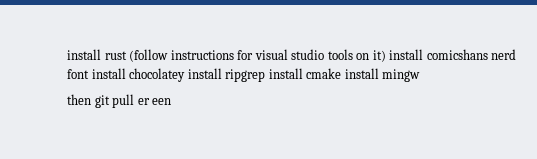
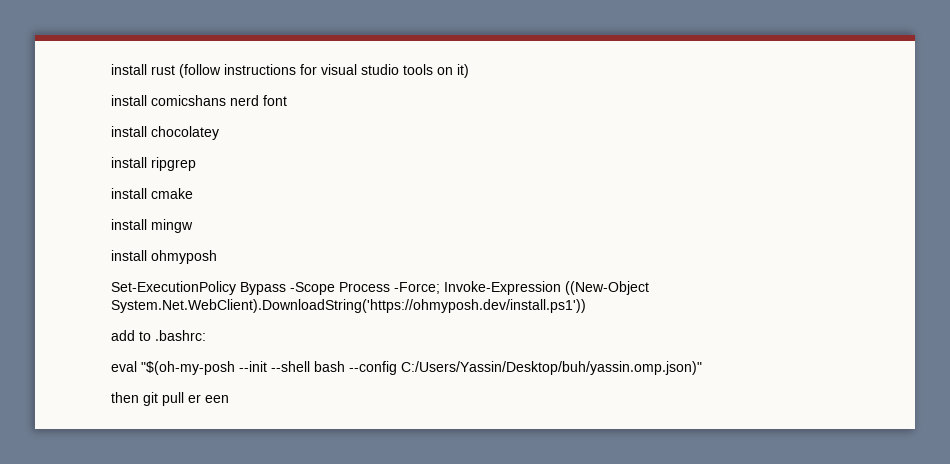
(386, 56) none -> (469, 71) //
(89, 74) none -> (287, 100) //
(186, 75) none -> (219, 133) //
(266, 75) none -> (196, 164) //
(342, 73) none -> (193, 193) //
(421, 75) none -> [111,250,217,264] [111,281,649,295] [111,299,586,313] [111,330,206,341] [111,361,702,375] // install ohmyposh // Set-ExecutionPolicy Bypass -Scope Process -Force; Invoke-Expression ((New-Object System.Net.WebClient).DownloadString('https://ohmyposh.dev/install.ps1')) // add to .bashrc: // eval "$(oh-my-posh --init --shell bash --config C:/Users/Yassin/Desktop/buh/yassin.omp.json)"

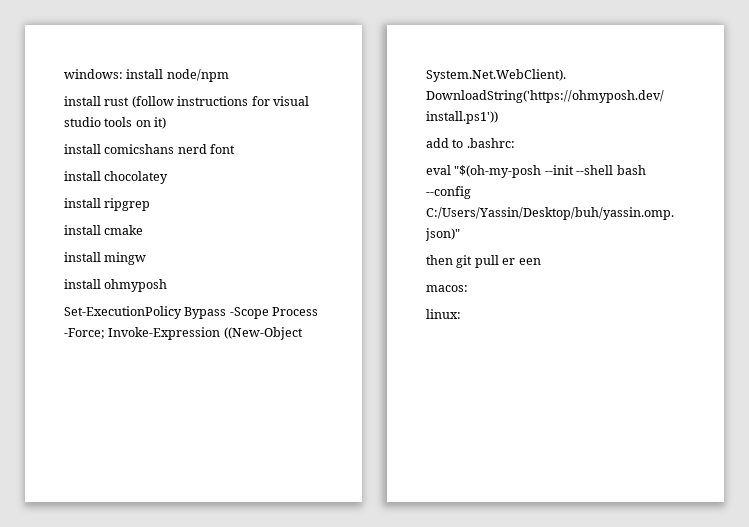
(111, 69) none -> [64,69,229,82] windows: install node/npm //
(229, 399) none -> [426,285,468,292] [426,309,461,319] // macos: // linux:

